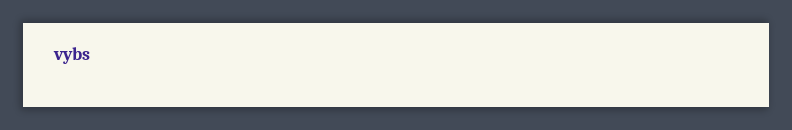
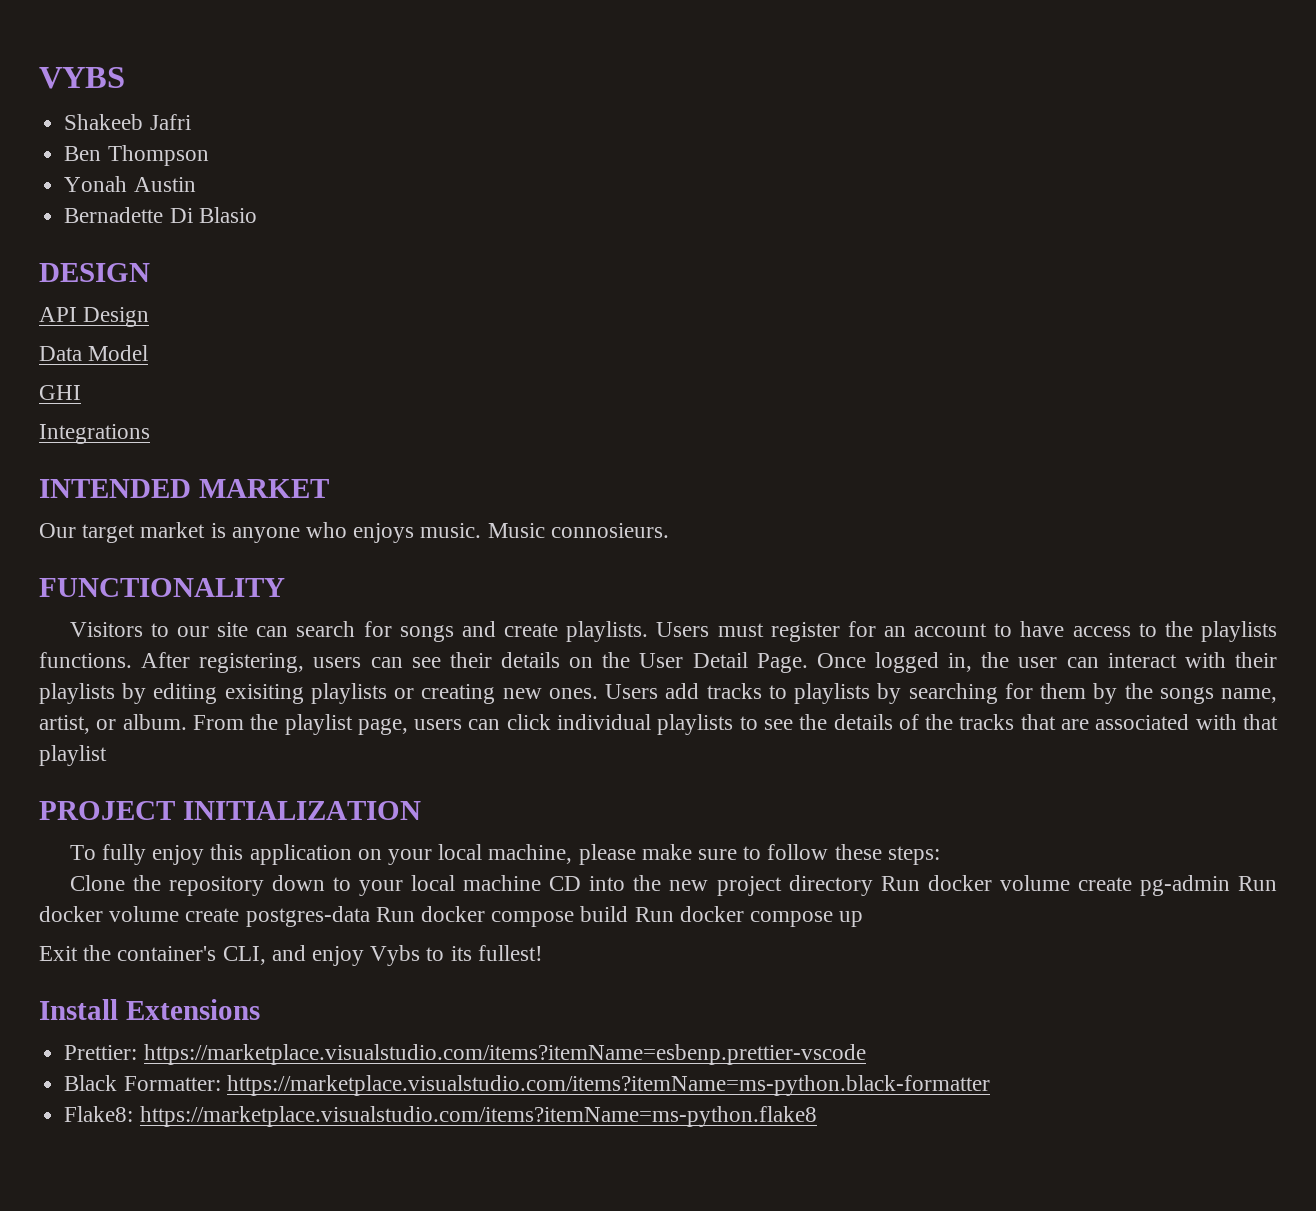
[53,47,90,64] vybs -> [39,67,125,89] [64,114,191,130] [64,145,209,166] [64,176,196,192] [64,207,257,223] [39,263,150,282] [39,307,150,327] [39,345,149,361] [39,385,81,400] [39,424,150,444] [39,479,329,498] [39,522,669,543] [39,578,285,597] [69,621,1277,642] [39,652,1277,673] [39,683,1277,704] [39,714,1279,735] [39,745,107,766] [39,801,421,820] [69,844,940,865] [69,875,1277,896] [39,906,864,927] [39,945,543,966] [39,999,260,1020] [64,1044,866,1065] [64,1075,990,1096] [64,1106,817,1127] VYBS // Shakeeb Jafri // Ben Thompson // Yonah Austin // Bernadette Di Blasio // DESIGN // API Design // Data Model // GHI // Integrations // INTENDED MARKET // Our target market is anyone who enjoys music. Music connosieurs. // FUNCTIONALITY // Visitors to our site can search for songs and create playlists. Users must register for an account to have access to the playlists functions. After registering, users can see their details on the User Detail Page. Once logged in, the user can interact with their playlists by editing exisiting playlists or creating new ones. Users add tracks to playlists by searching for them by the songs name, artist, or album. From the playlist page, users can click individual playlists to see the details of the tracks that are associated with that playlist // PROJECT INITIALIZATION // To fully enjoy this application on your local machine, please make sure to follow these steps: // Clone the repository down to your local machine CD into the new project directory Run docker volume create pg-admin Run docker volume create postgres-data Run docker compose build Run docker compose up // Exit the container's CLI, and enjoy Vybs to its fullest! // Install Extensions // Prettier: https://marketplace.visualstudio.com/items?itemName=esbenp.prettier-vscode // Black Formatter: https://marketplace.visualstudio.com/items?itemName=ms-python.black-formatter // Flake8: https://marketplace.visualstudio.com/items?itemName=ms-python.flake8

